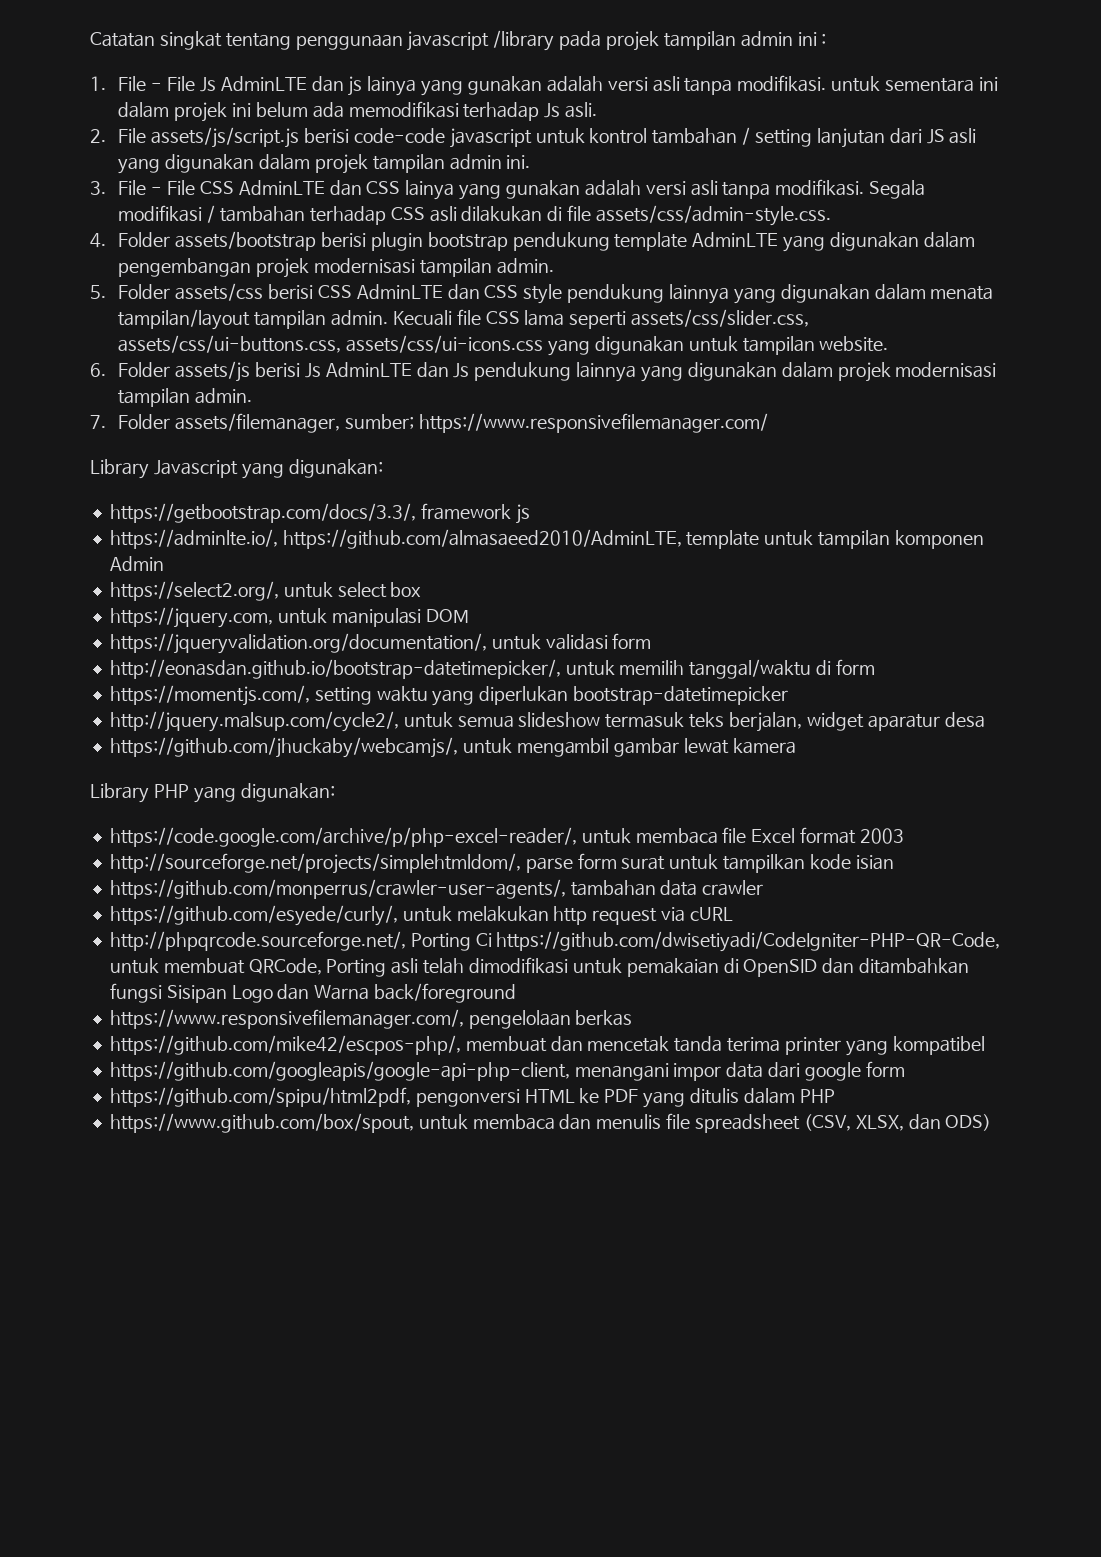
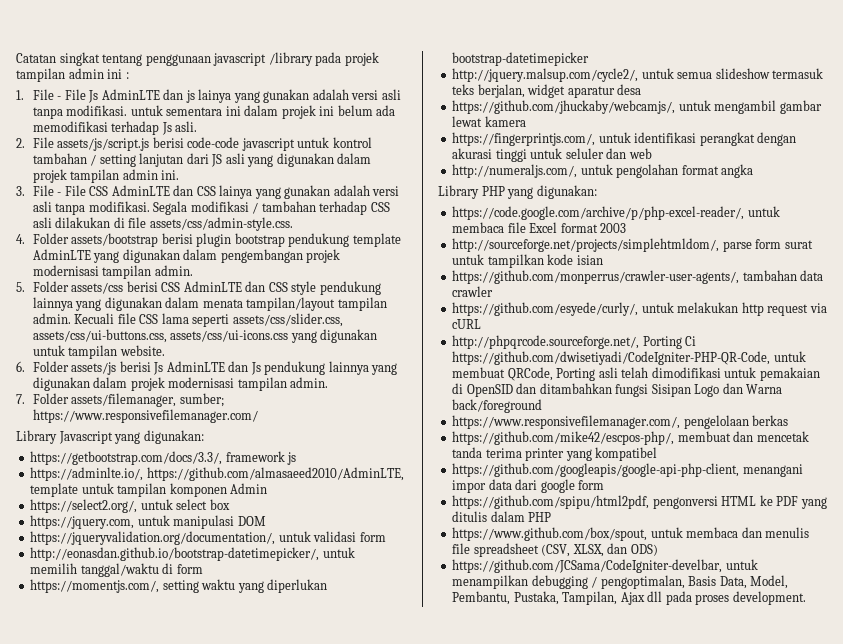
(797, 746) none -> [452,132,797,146] [452,148,652,162] [452,164,754,178] // https://fingerprintjs.com/, untuk identifikasi perangkat dengan akurasi tinggi untuk seluler dan web // http://numeraljs.com/, untuk pengolahan format angka
(992, 1122) none -> [452,559,758,573] [452,575,789,589] [452,591,806,605] // https://github.com/JCSama/CodeIgniter-develbar, untuk menampilkan debugging / pengoptimalan, Basis Data, Model, Pembantu, Pustaka, Tampilan, Ajax dll pada proses development.

